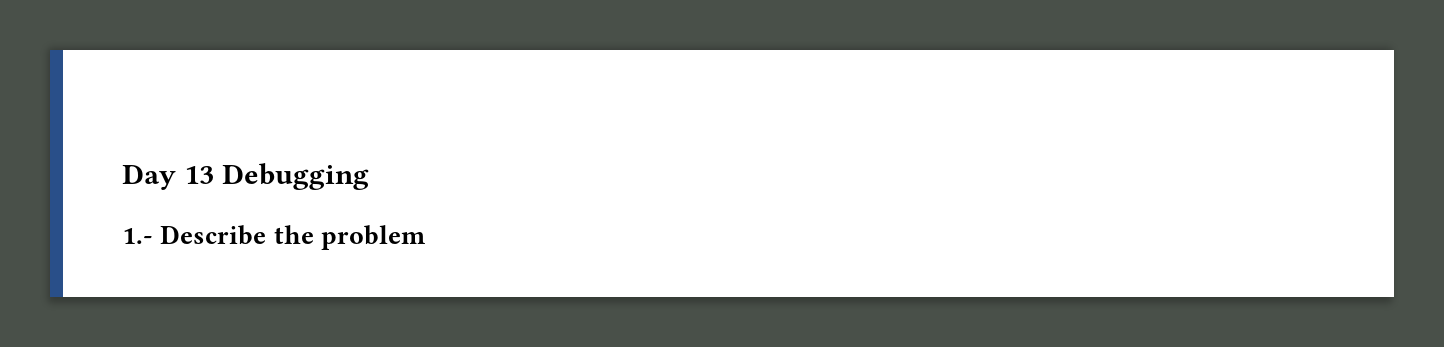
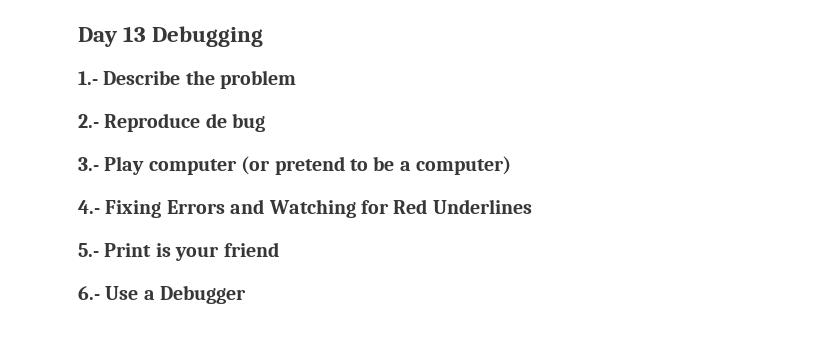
(426, 237) none -> [78,113,266,132] [78,156,512,175] [78,199,532,218] [78,242,279,261] [78,285,247,304] // 2.- Reproduce de bug // 3.- Play computer (or pretend to be a computer) // 4.- Fixing Errors and Watching for Red Underlines // 5.- Print is your friend // 6.- Use a Debugger

